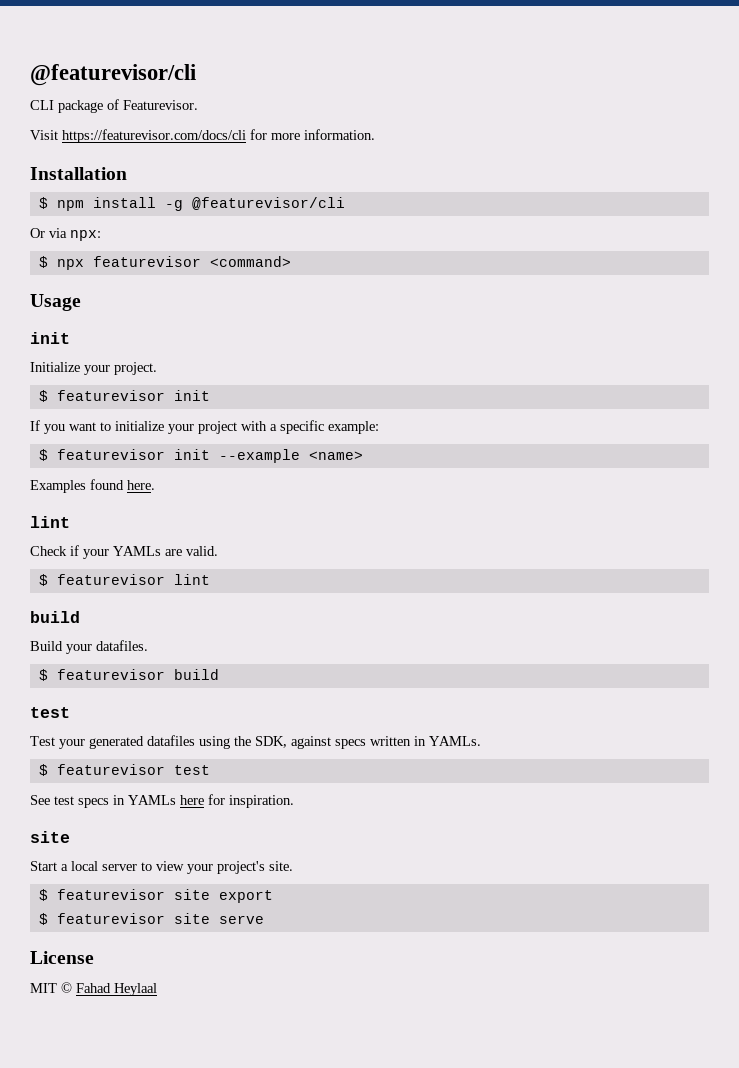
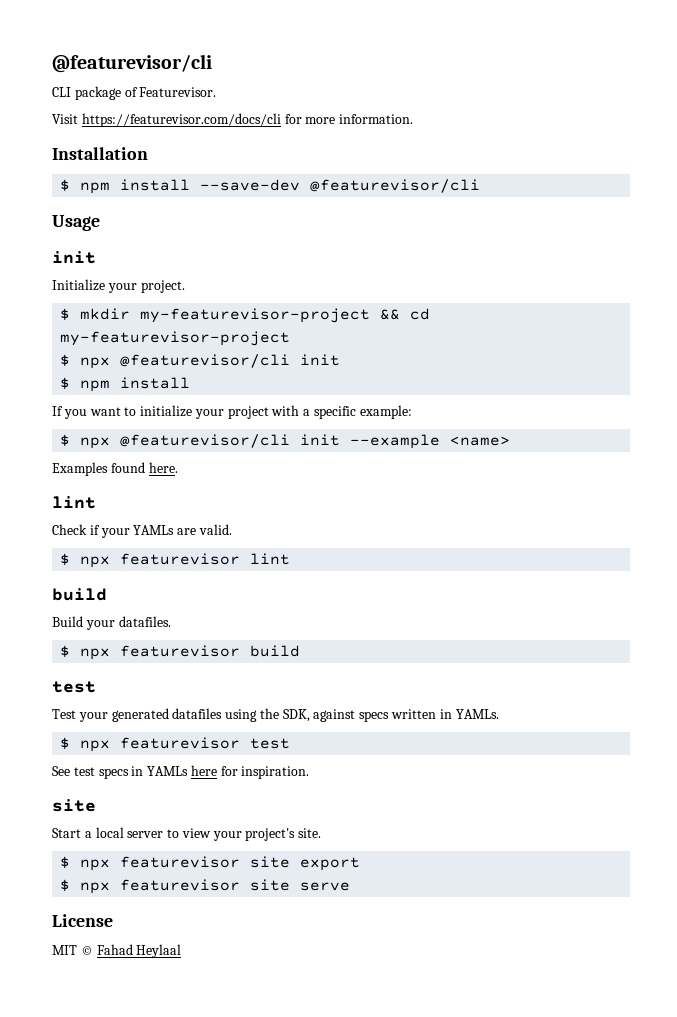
[164,197,345,211] [30,228,101,241] [38,256,291,270] -g @featurevisor/cli // Or via npx: // $ npx featurevisor <command> -> [200,179,481,193] --save-dev @featurevisor/cli
[56,390,210,401] featurevisor init -> [80,308,431,323] [60,331,291,346] [60,354,341,369] [60,377,191,392] mkdir my-featurevisor-project && cd my-featurevisor-project // $ npx @featurevisor/cli init // $ npm install
[56,449,165,460] featurevisor -> [80,434,291,449] npx @featurevisor/cli
(48, 580) none -> [80,556,111,568] npx
(48, 675) none -> [80,648,111,660] npx
(48, 770) none -> [80,740,111,752] npx
(48, 895) none -> [80,859,111,871] npx
(48, 919) none -> [80,882,111,894] npx

